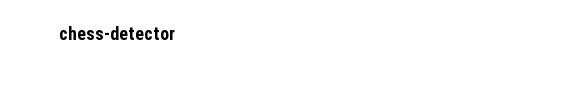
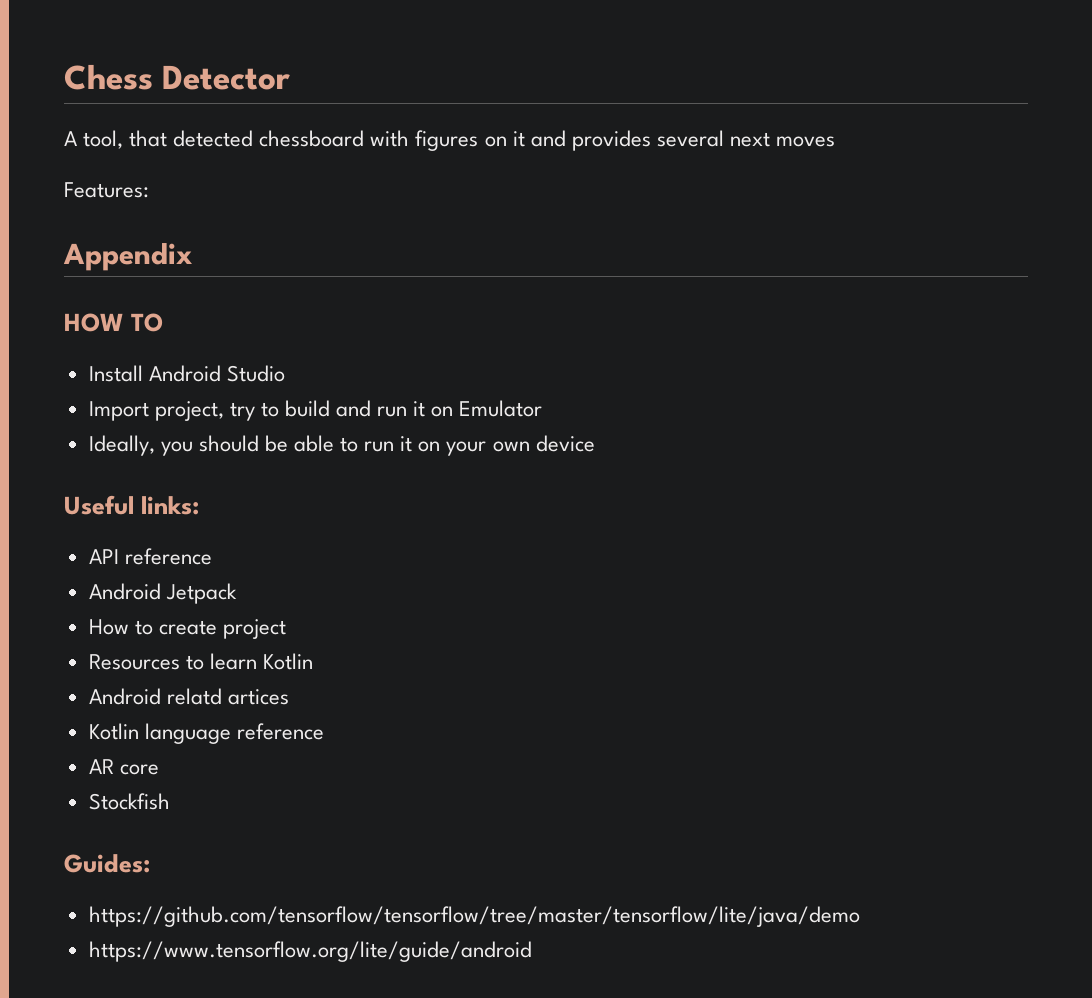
[59,26,175,40] chess-detector -> [64,64,291,90] [64,130,835,151] [64,182,149,198] [63,243,193,271] [64,313,164,332] [88,365,285,382] [88,400,543,421] [88,435,595,456] [64,495,200,515] [88,548,212,565] [88,583,237,604] [88,619,286,639] [88,653,313,670] [88,688,289,705] [88,723,324,744] [88,759,159,775] [88,793,170,810] [64,854,150,873] [88,906,860,927] [88,941,532,962] Chess Detector // A tool, that detected chessboard with figures on it and provides several next moves // Features: // Appendix // HOW TO // Install Android Studio // Import project, try to build and run it on Emulator // Ideally, you should be able to run it on your own device // Useful links: // API reference // Android Jetpack // How to create project // Resources to learn Kotlin // Android relatd artices // Kotlin language reference // AR core // Stockfish // Guides: // https://github.com/tensorflow/tensorflow/tree/master/tensorflow/lite/java/demo // https://www.tensorflow.org/lite/guide/android

